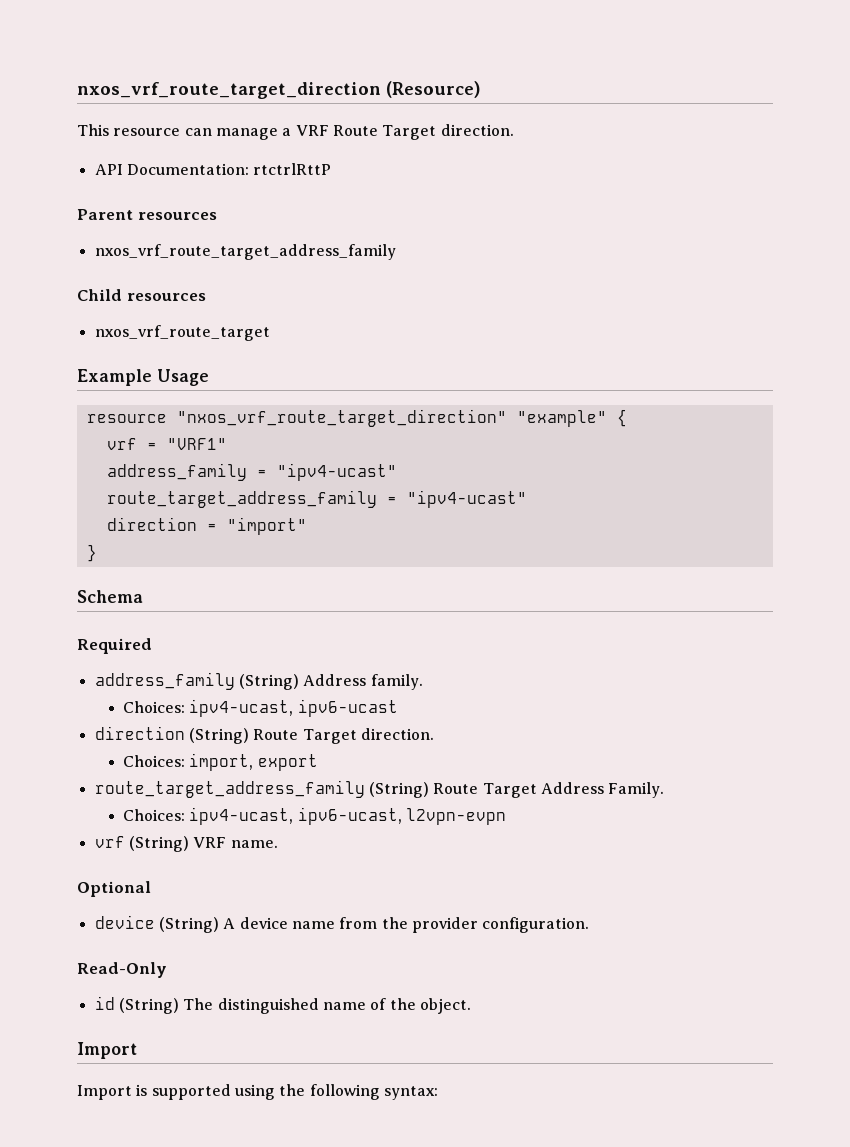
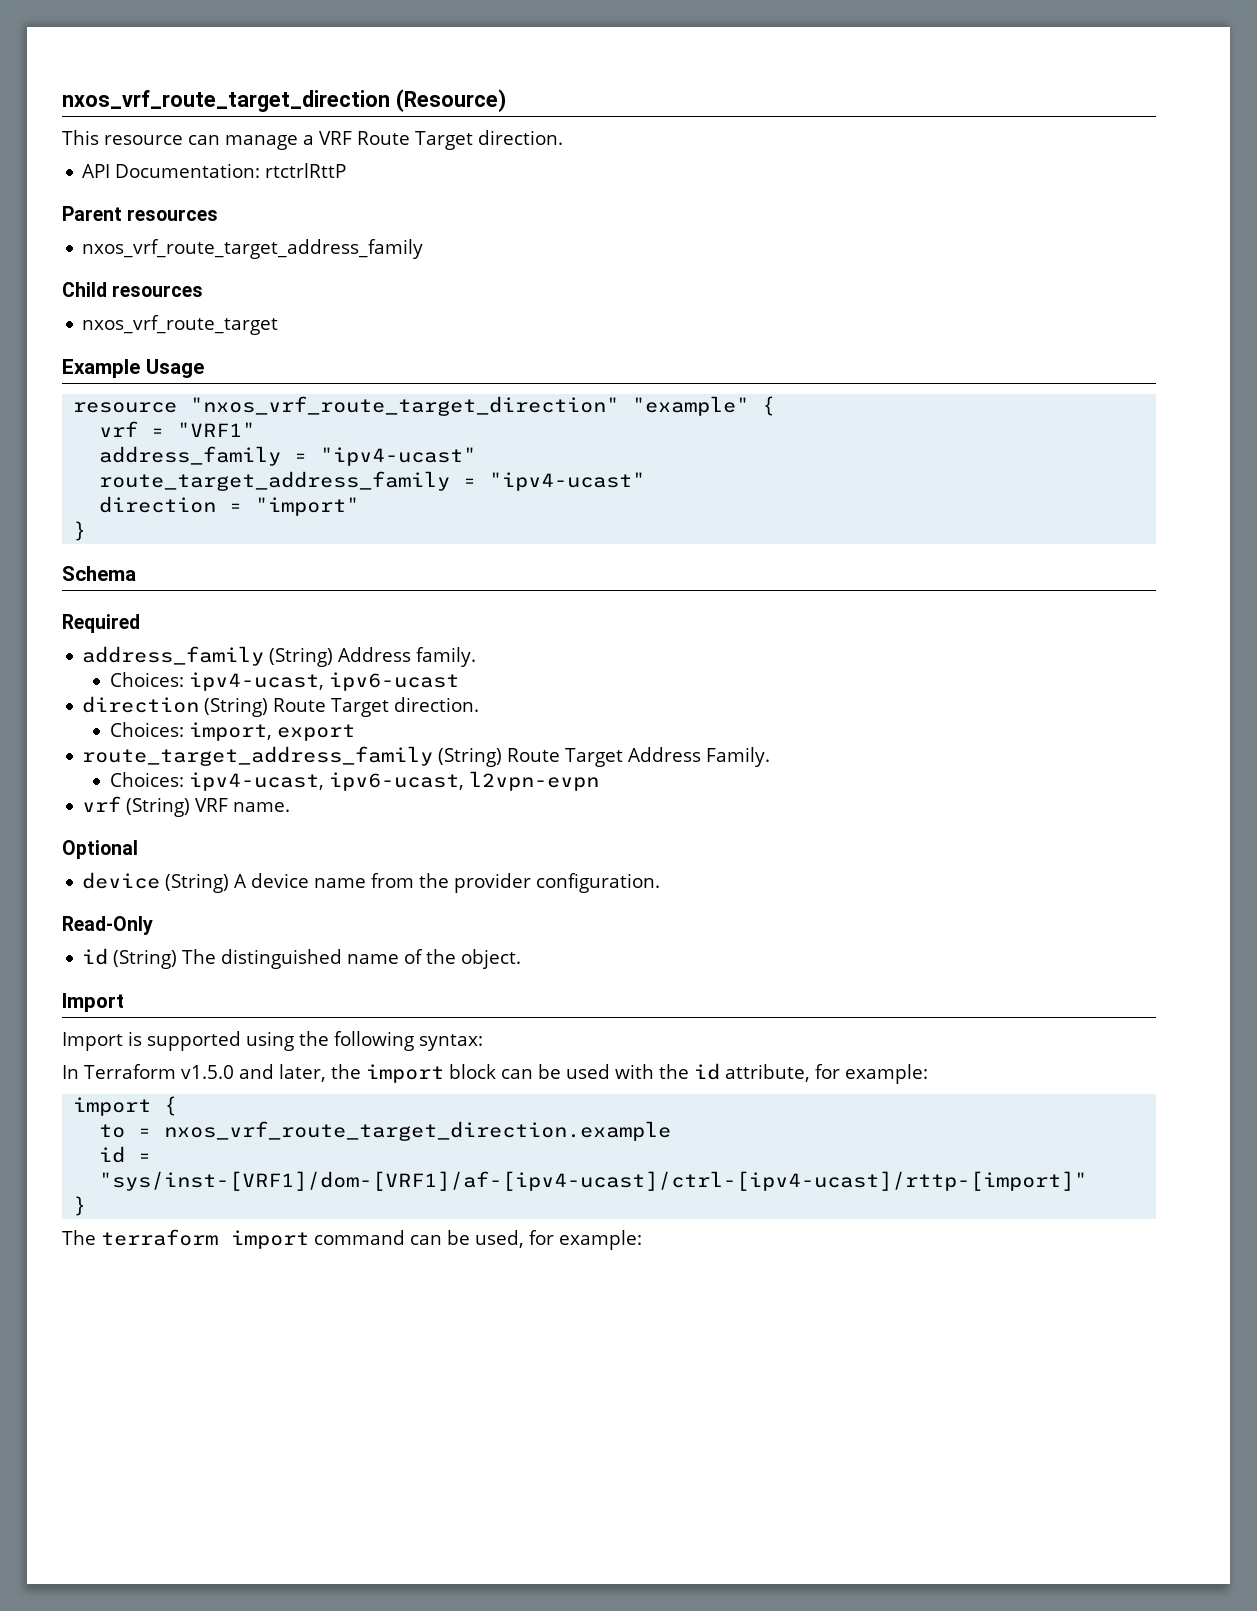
(438, 1093) none -> [62,1063,928,1084] [73,1096,178,1116] [99,1121,672,1141] [99,1146,152,1163] [99,1171,1088,1191] [73,1196,87,1216] [62,1229,642,1250] // In Terraform v1.5.0 and later, the import block can be used with the id attribute, for example: // import { // to = nxos_vrf_route_target_direction.example // id = "sys/inst-[VRF1]/dom-[VRF1]/af-[ipv4-ucast]/ctrl-[ipv4-ucast]/rttp-[import]" // } // The terraform import command can be used, for example:

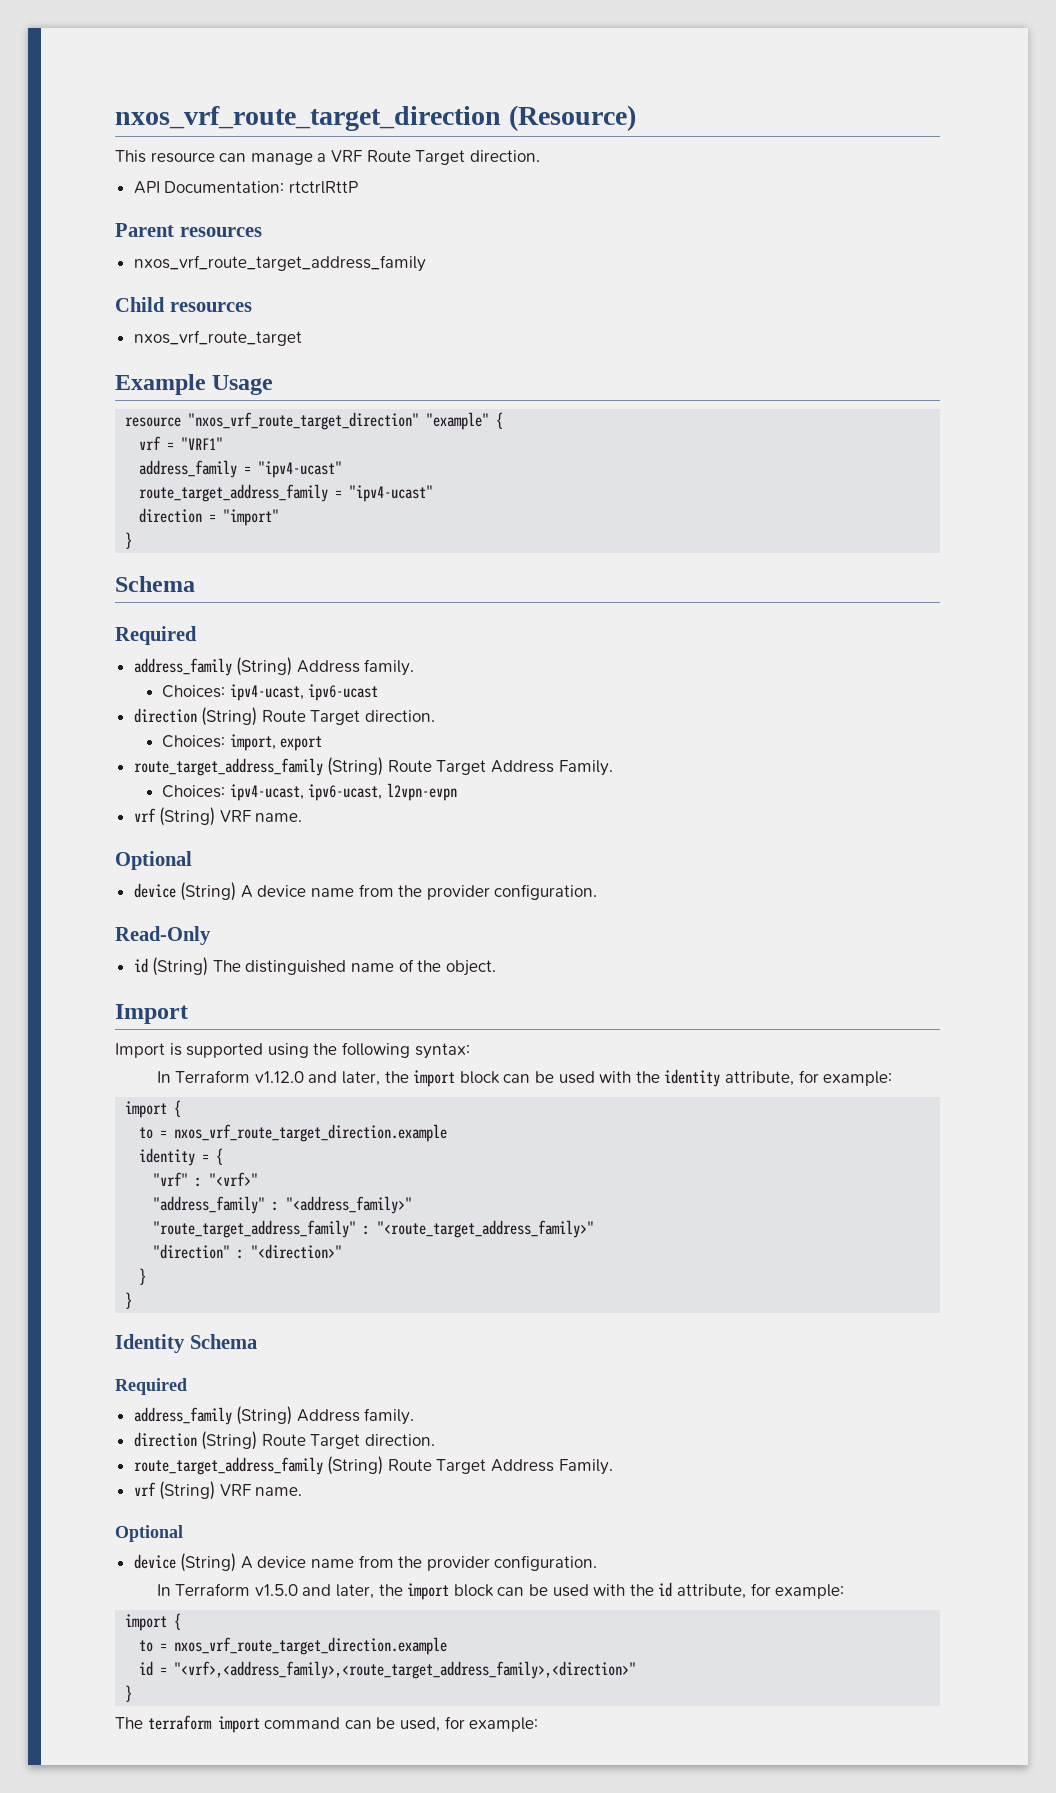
(483, 1042) none -> [156,1069,893,1087] [125,1100,182,1118] [139,1124,448,1142] [139,1148,224,1166] [153,1172,259,1187] [153,1196,413,1214] [153,1220,595,1238] [153,1244,343,1259] [139,1268,147,1285] [125,1292,133,1309] [115,1334,257,1353] [115,1378,187,1395] [133,1406,415,1425] [133,1431,436,1450] [133,1456,613,1475] [133,1481,303,1500] [115,1525,183,1542] [133,1553,598,1572] // In Terraform v1.12.0 and later, the import block can be used with the identity attribute, for example: // import { // to = nxos_vrf_route_target_direction.example // identity = { // "vrf" : "<vrf>" // "address_family" : "<address_family>" // "route_target_address_family" : "<route_target_address_family>" // "direction" : "<direction>" // } // } // Identity Schema // Required // address_family (String) Address family. // direction (String) Route Target direction. // route_target_address_family (String) Route Target Address Family. // vrf (String) VRF name. // Optional // device (String) A device name from the provider configuration.
[99,1171,1088,1191] "sys/inst-[VRF1]/dom-[VRF1]/af-[ipv4-ucast]/ctrl-[ipv4-ucast]/rttp-[import]" -> [174,1661,637,1679] "<vrf>,<address_family>,<route_target_address_family>,<direction>"

